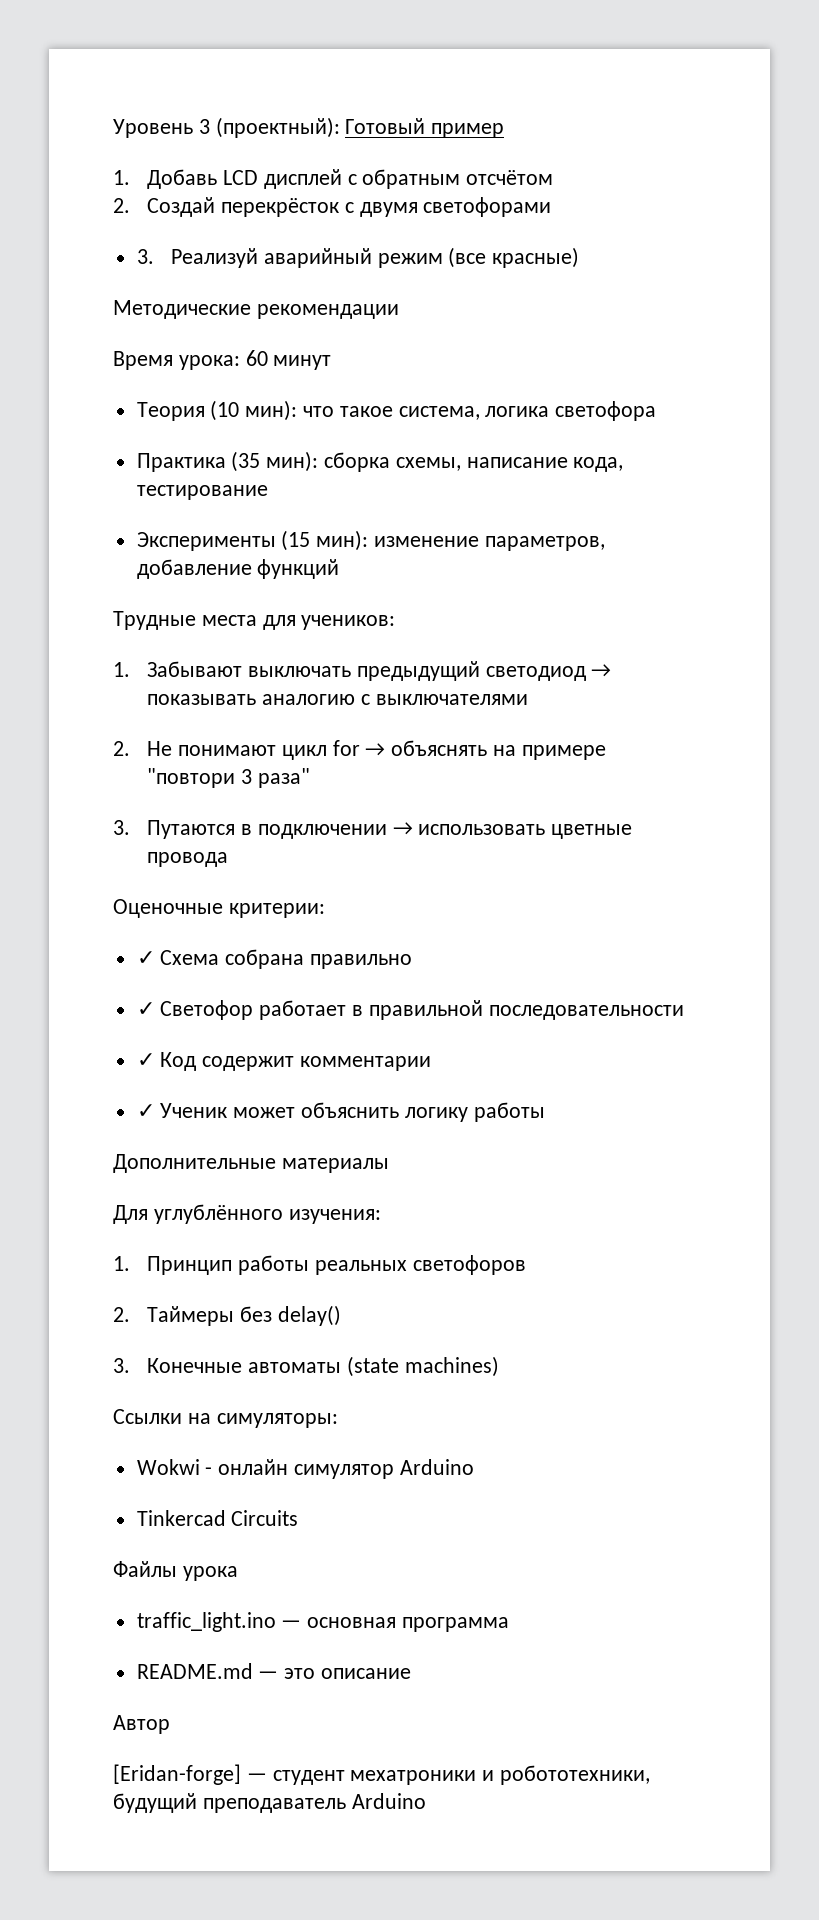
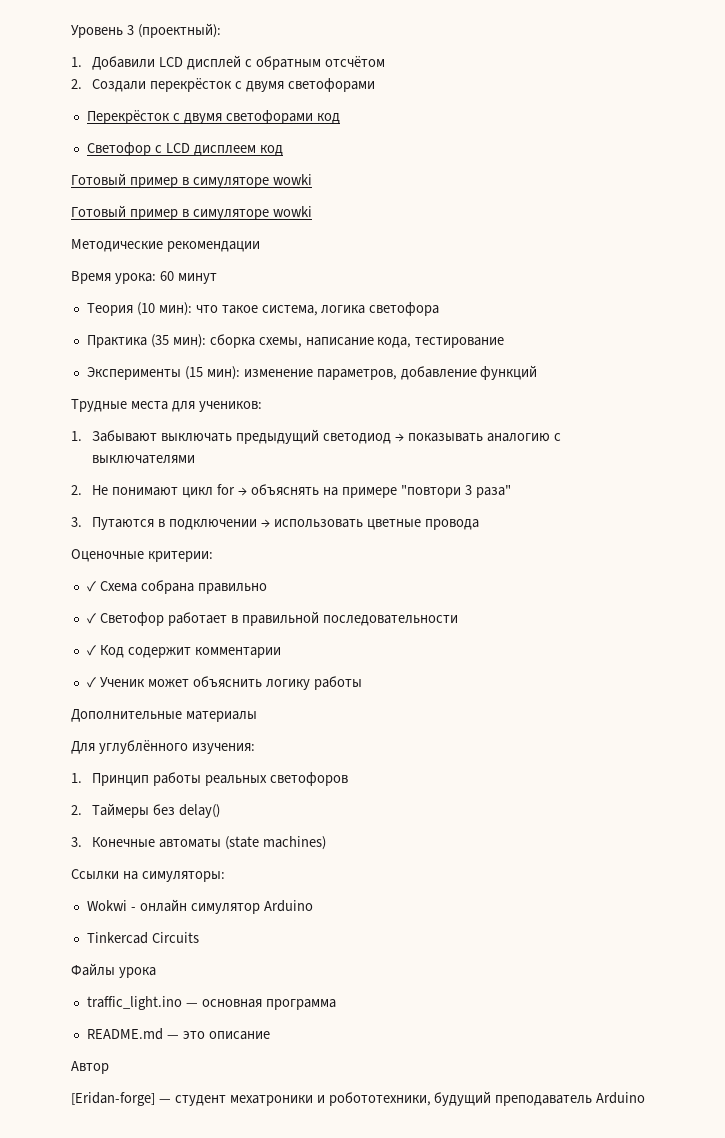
[345,118,505,138] [113,169,218,189] Готовый пример // 1. Добавь -> [71,56,156,70] // 1. Добавили
[147,197,216,217] Создай -> [92,79,147,92] Создали
[136,247,580,268] 3. Реализуй аварийный режим (все красные) -> [86,110,340,124] [86,142,283,156] [71,173,312,188] [71,205,312,220] Перекрёсток с двумя светофорами код // Светофор с LCD дисплеем код // Готовый пример в симуляторе wowki // Готовый пример в симуляторе wowki

